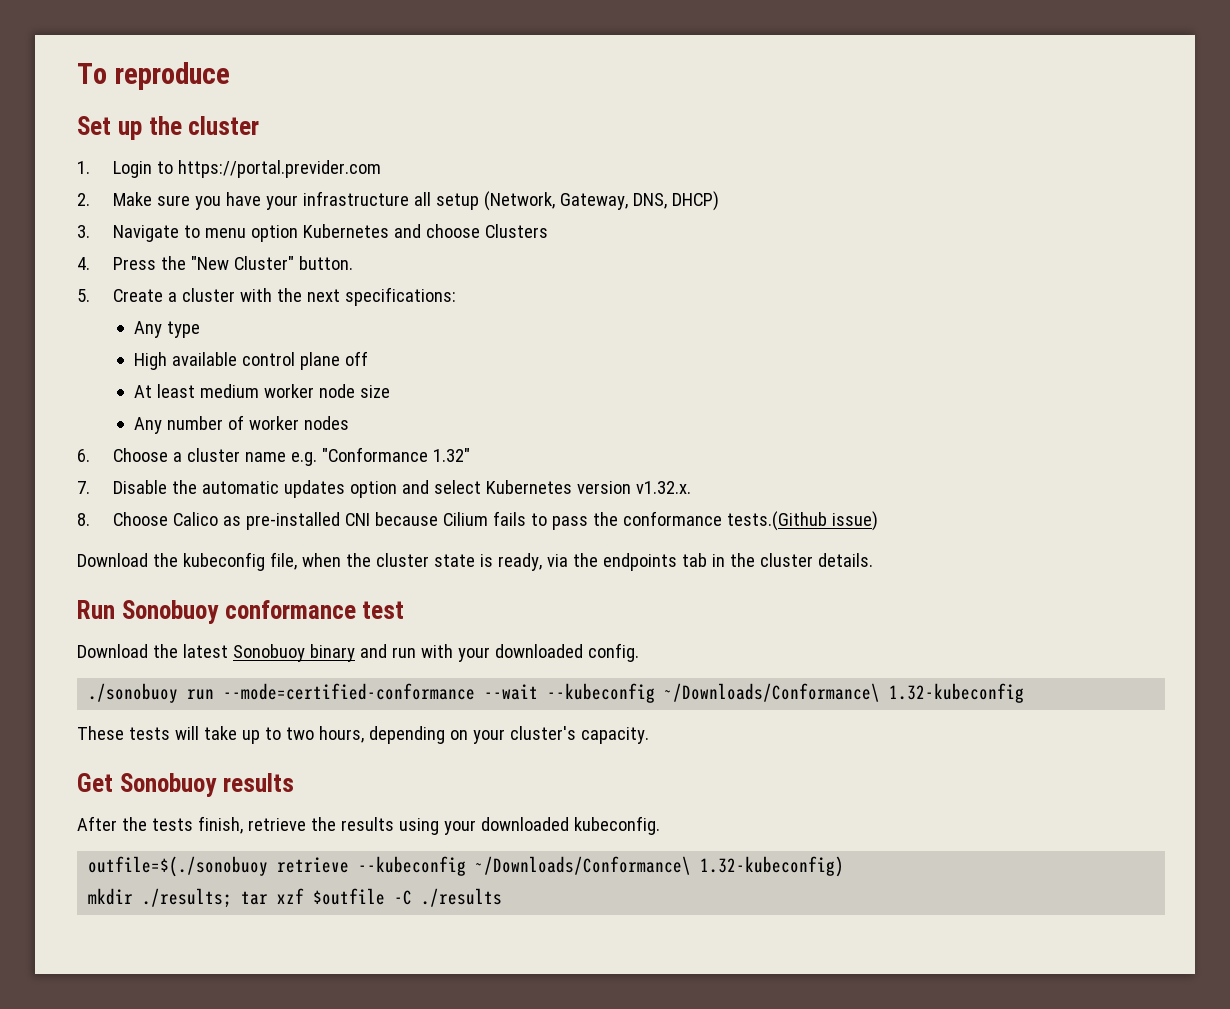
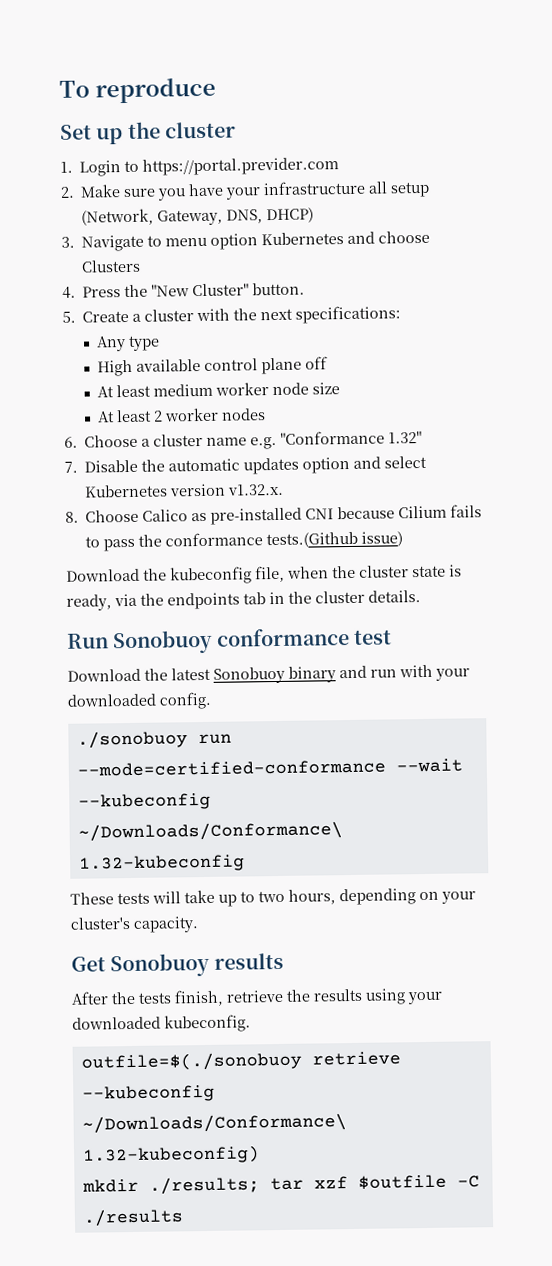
[133,415,244,434] Any number of -> [97,409,164,423] At least 2

